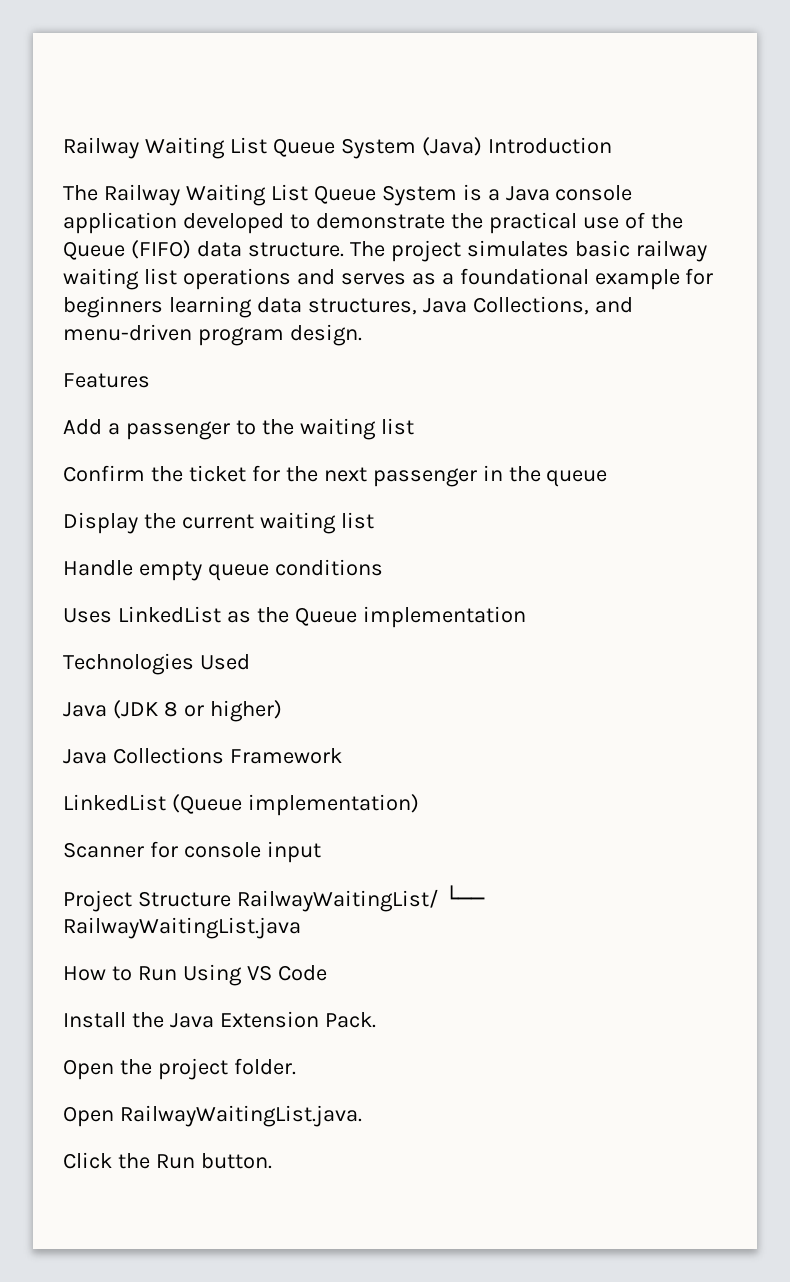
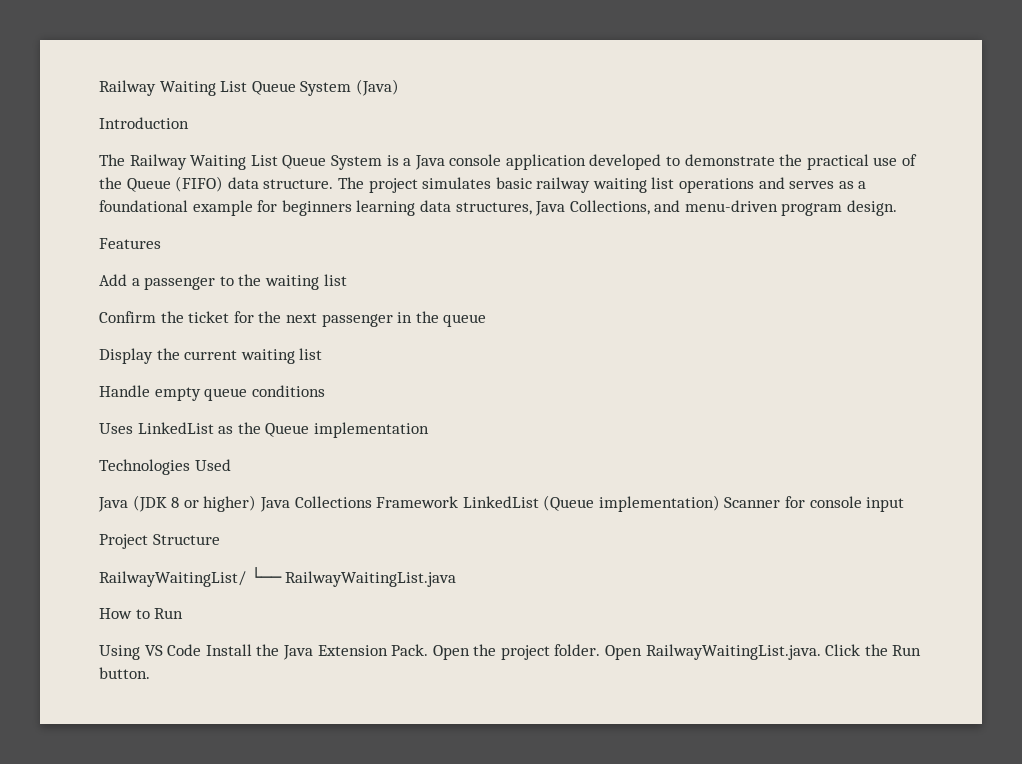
(482, 146) none -> (399, 87) //
(282, 711) // -> (257, 503) none
(342, 756) // -> (459, 502) none
(419, 805) // -> (720, 503) none
(231, 899) none -> (220, 539) //
(177, 973) none -> (184, 613) //
(327, 973) // -> (202, 650) none
(376, 1020) // -> (429, 650) none
(296, 1066) // -> (601, 650) none
(362, 1116) // -> (821, 652) none

